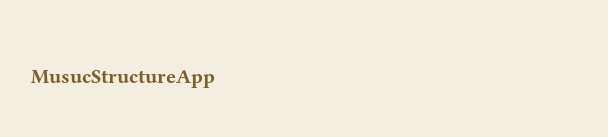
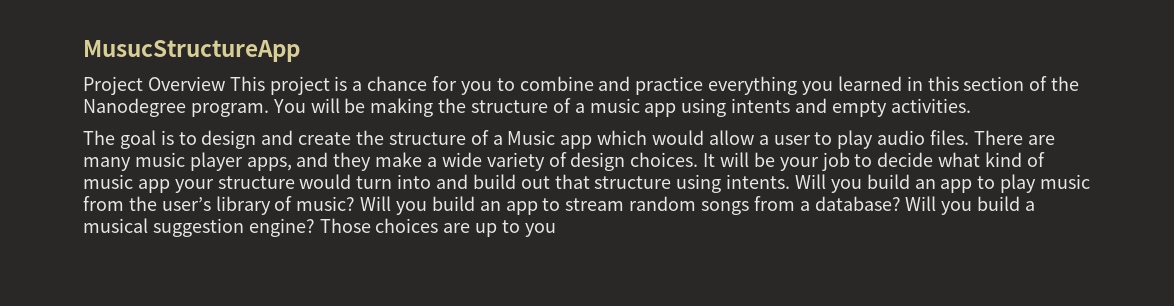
(215, 79) none -> [83,76,1080,95] [83,98,971,117] [83,130,1055,149] [83,152,1045,171] [83,174,1091,193] [83,196,1036,215] [83,218,556,237] // Project Overview This project is a chance for you to combine and practice everything you learned in this section of the Nanodegree program. You will be making the structure of a music app using intents and empty activities. // The goal is to design and create the structure of a Music app which would allow a user to play audio files. There are many music player apps, and they make a wide variety of design choices. It will be your job to decide what kind of music app your structure would turn into and build out that structure using intents. Will you build an app to play music from the user’s library of music? Will you build an app to stream random songs from a database? Will you build a musical suggestion engine? Those choices are up to you

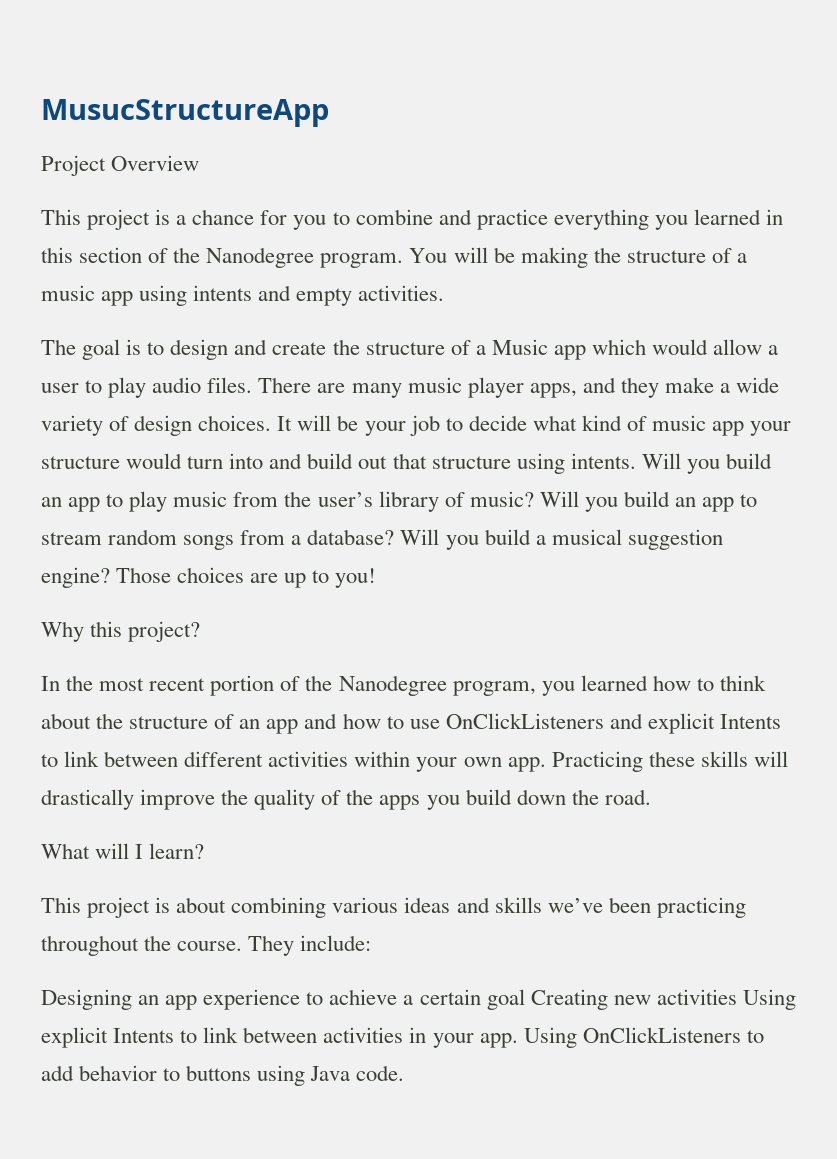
(225, 83) none -> (200, 163) //
[524,223,556,237] you -> [335,568,377,588] [41,621,201,642] [41,675,766,696] [41,713,781,734] [41,751,788,772] [41,789,651,810] [41,843,205,859] [41,897,746,918] [41,935,372,956] [41,989,796,1010] [41,1027,764,1048] [41,1065,405,1086] you! // Why this project? // In the most recent portion of the Nanodegree program, you learned how to think about the structure of an app and how to use OnClickListeners and explicit Intents to link between different activities within your own app. Practicing these skills will drastically improve the quality of the apps you build down the road. // What will I learn? // This project is about combining various ideas and skills we’ve been practicing throughout the course. They include: // Designing an app experience to achieve a certain goal Creating new activities Using explicit Intents to link between activities in your app. Using OnClickListeners to add behavior to buttons using Java code.

